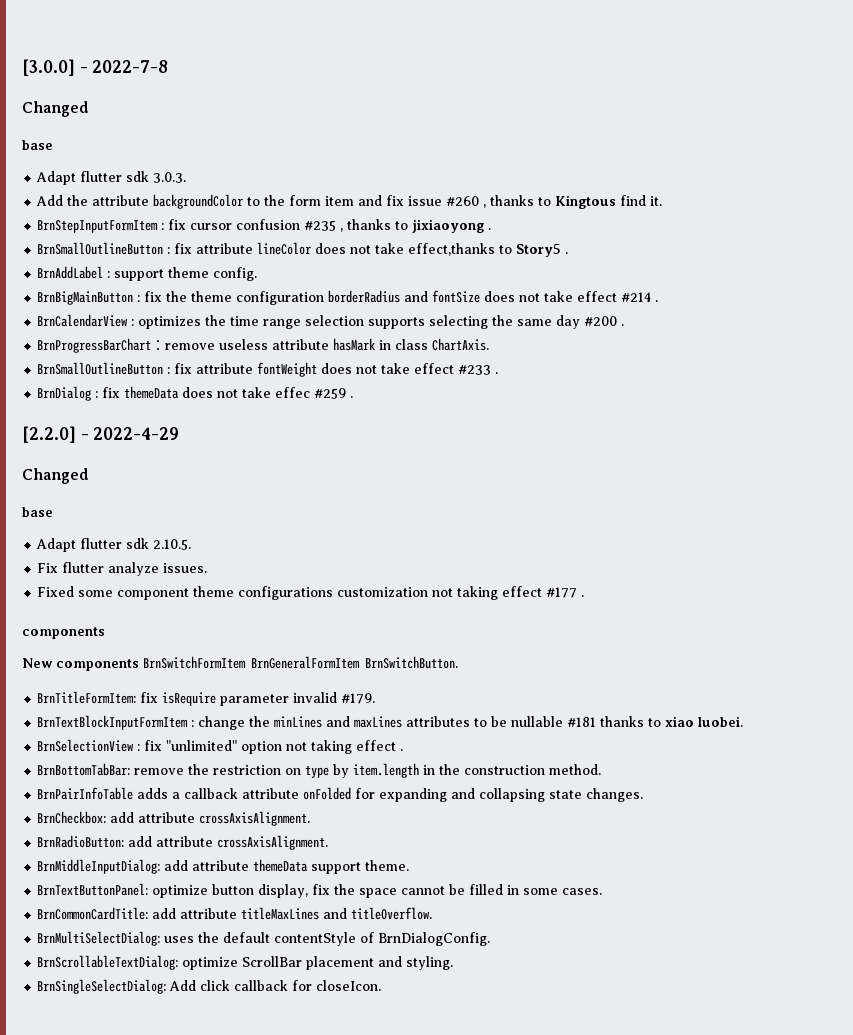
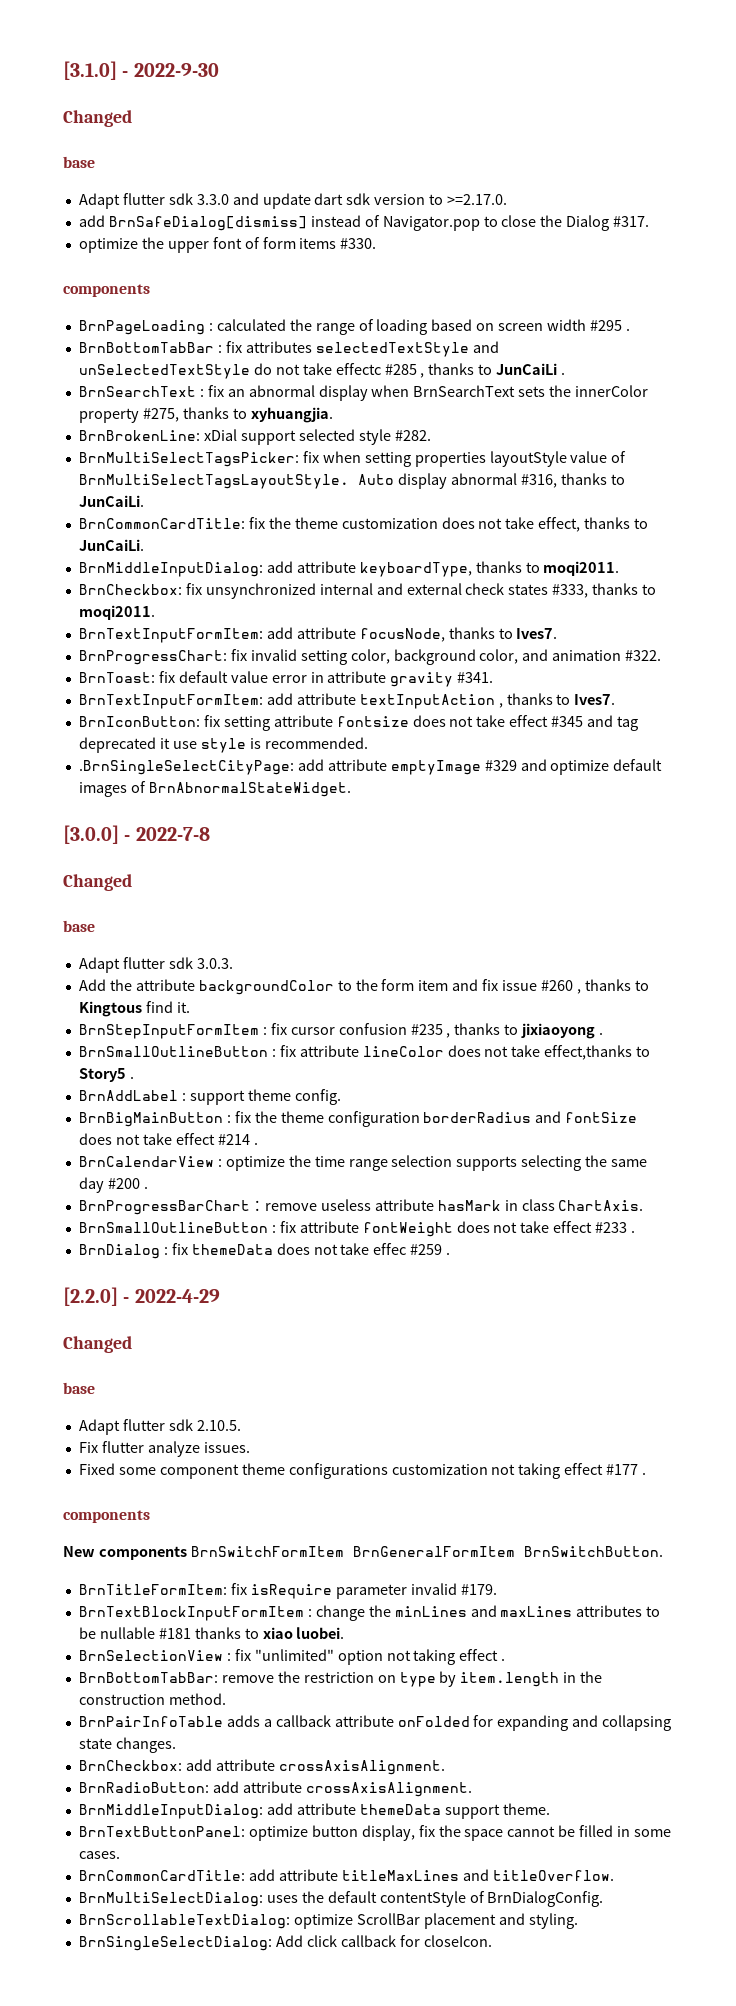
(22, 67) none -> [63,61,219,80] [63,110,132,127] [63,156,95,168] [78,193,508,209] [78,215,650,231] [78,237,377,253] [63,284,150,297] [78,319,630,335] [78,341,499,357] [78,363,566,379] [78,385,649,401] [78,407,333,423] [78,429,431,445] [78,451,627,467] [78,473,625,489] [78,495,144,507] [78,517,649,532] [78,539,144,551] [78,561,620,577] [78,583,657,599] [78,605,155,620] [78,627,558,643] [78,649,662,665] [78,671,494,687] [78,693,616,709] [78,715,639,731] [78,737,368,753] [78,759,663,775] [78,781,351,797] [3.1.0] - 2022-9-30 // Changed // base // Adapt flutter sdk 3.3.0 and update dart sdk version to >=2.17.0. // add BrnSafeDialog[dismiss] instead of Navigator.pop to close the Dialog #317. // optimize the upper font of form items #330. // components // BrnPageLoading : calculated the range of loading based on screen width #295 . // BrnBottomTabBar : fix attributes selectedTextStyle and unSelectedTextStyle do not take effectc #285 , thanks to JunCaiLi . // BrnSearchText : fix an abnormal display when BrnSearchText sets the innerColor property #275, thanks to xyhuangjia. // BrnBrokenLine: xDial support selected style #282. // BrnMultiSelectTagsPicker: fix when setting properties layoutStyle value of BrnMultiSelectTagsLayoutStyle. Auto display abnormal #316, thanks to JunCaiLi. // BrnCommonCardTitle: fix the theme customization does not take effect, thanks to JunCaiLi. // BrnMiddleInputDialog: add attribute keyboardType, thanks to moqi2011. // BrnCheckbox: fix unsynchronized internal and external check states #333, thanks to moqi2011. // BrnTextInputFormItem: add attribute focusNode, thanks to Ives7. // BrnProgressChart: fix invalid setting color, background color, and animation #322. // BrnToast: fix default value error in attribute gravity #341. // BrnTextInputFormItem: add attribute textInputAction , thanks to Ives7. // BrnIconButton: fix setting attribute fontsize does not take effect #345 and tag deprecated it use style is recommended. // .BrnSingleSelectCityPage: add attribute emptyImage #329 and optimize default images of BrnAbnormalStateWidget. //
[138,316,202,329] optimizes -> [225,1156,285,1171] optimize

